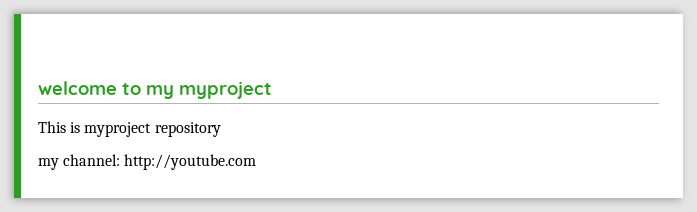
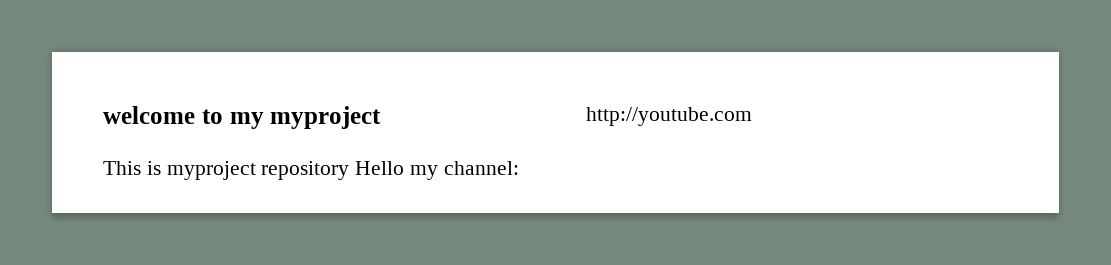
(221, 129) // -> [355,161,405,175] Hello

